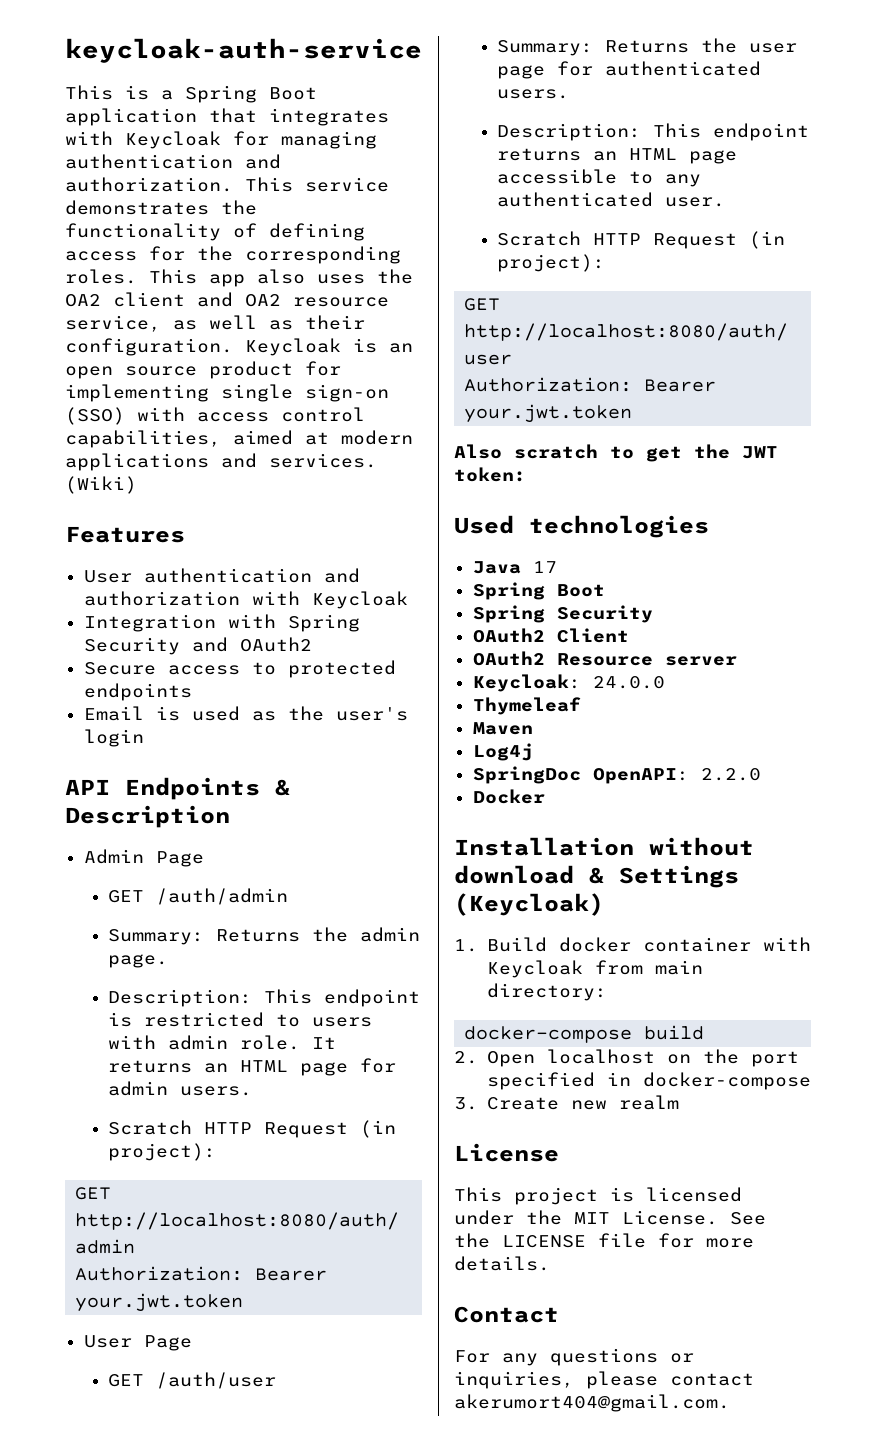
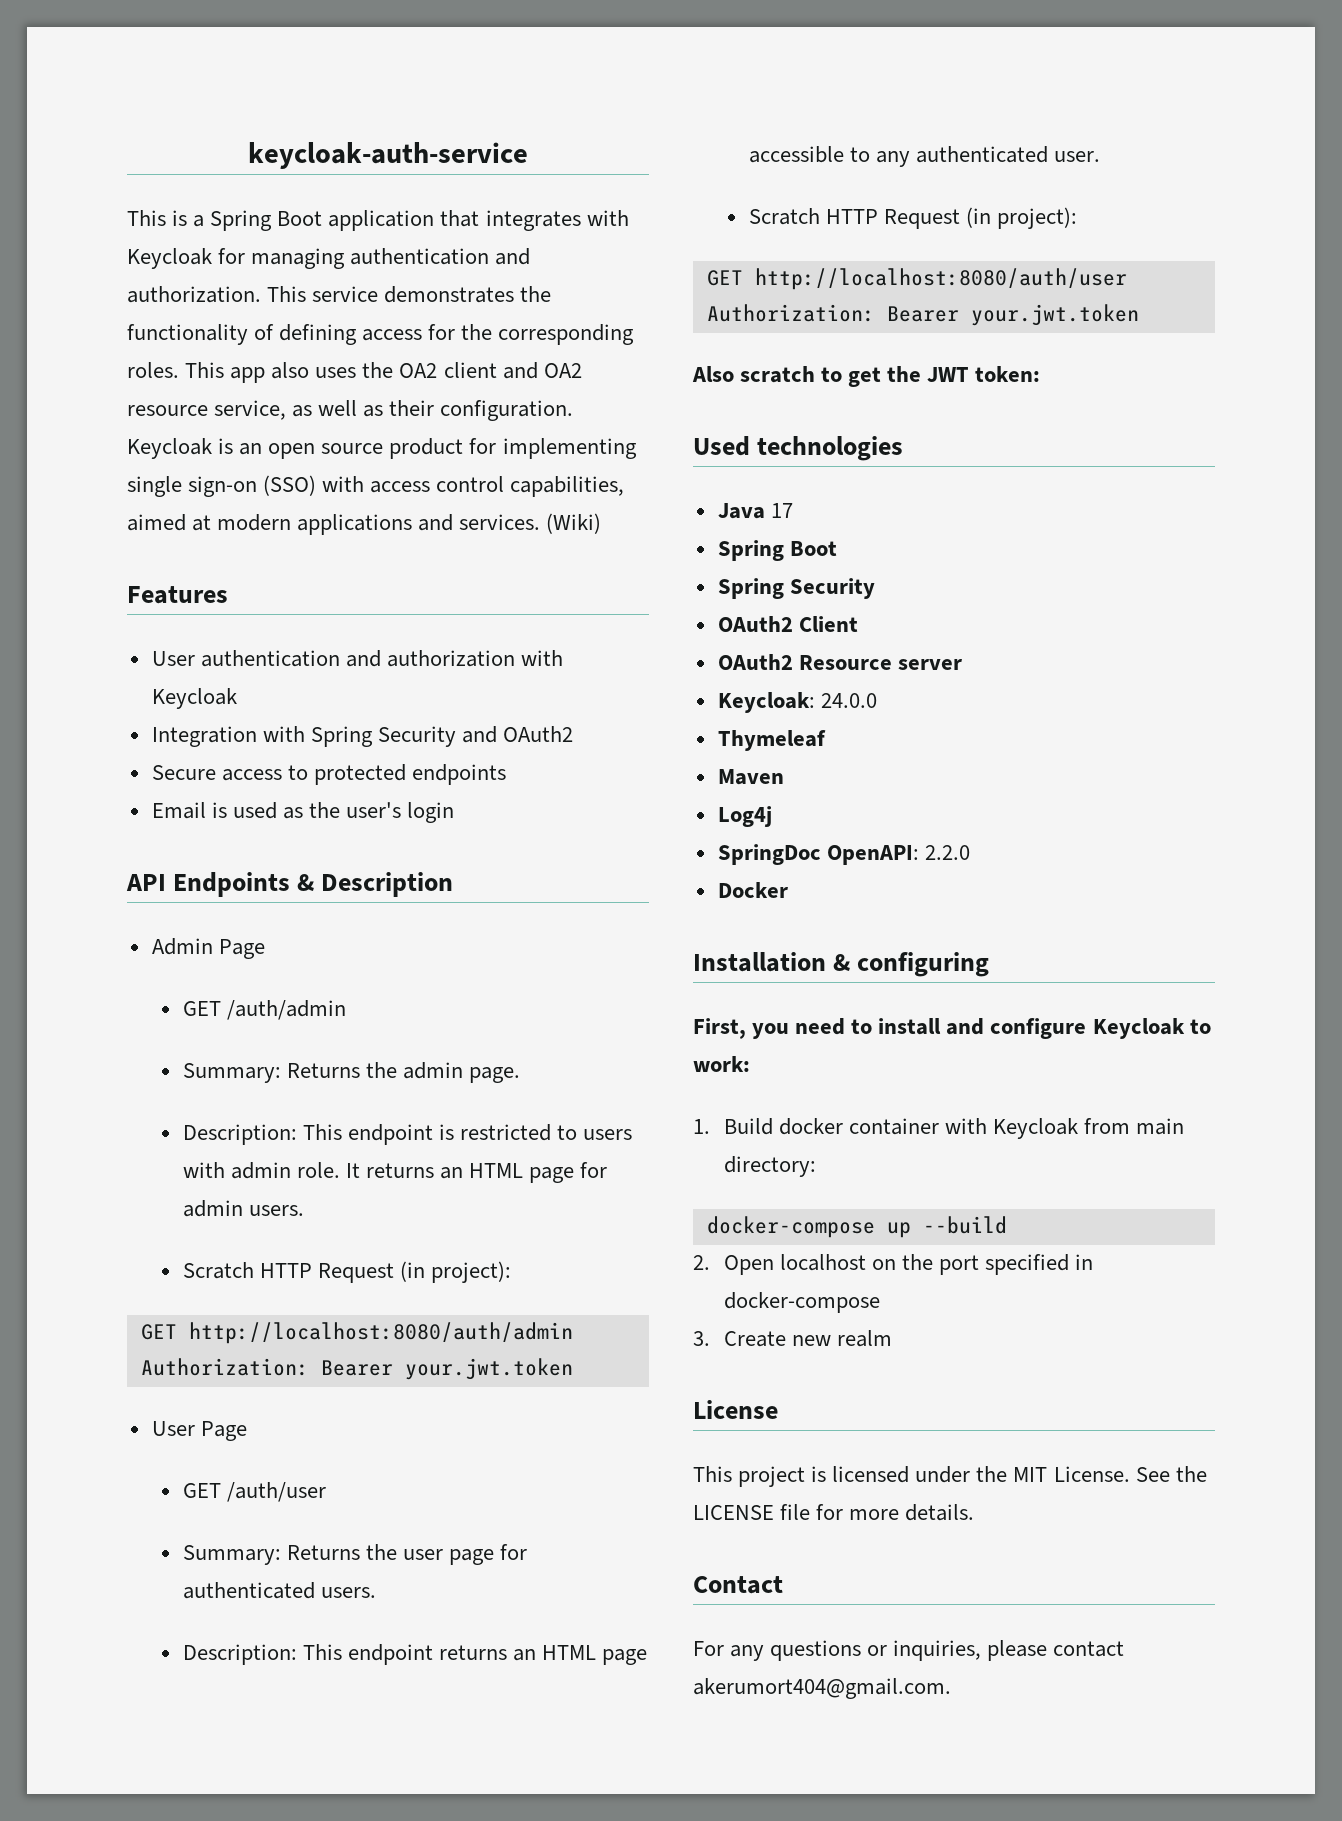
[649,837,754,856] [454,865,739,888] [454,893,604,916] without download & Settings (Keycloak) -> [833,952,990,977] [693,1018,1211,1039] [693,1056,750,1072] & configuring // First, you need to install and configure Keycloak to work:
[644,1025,705,1040] build -> [886,1216,1007,1238] up --build

